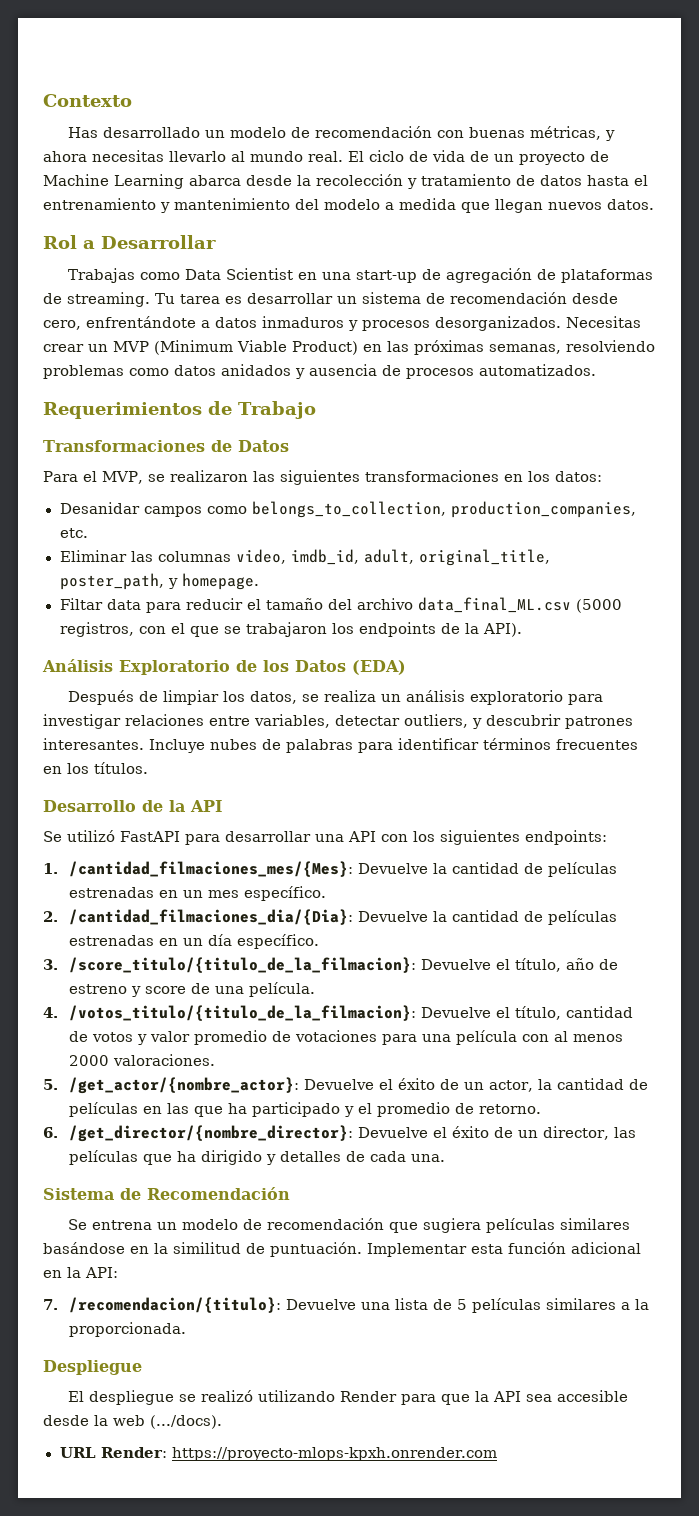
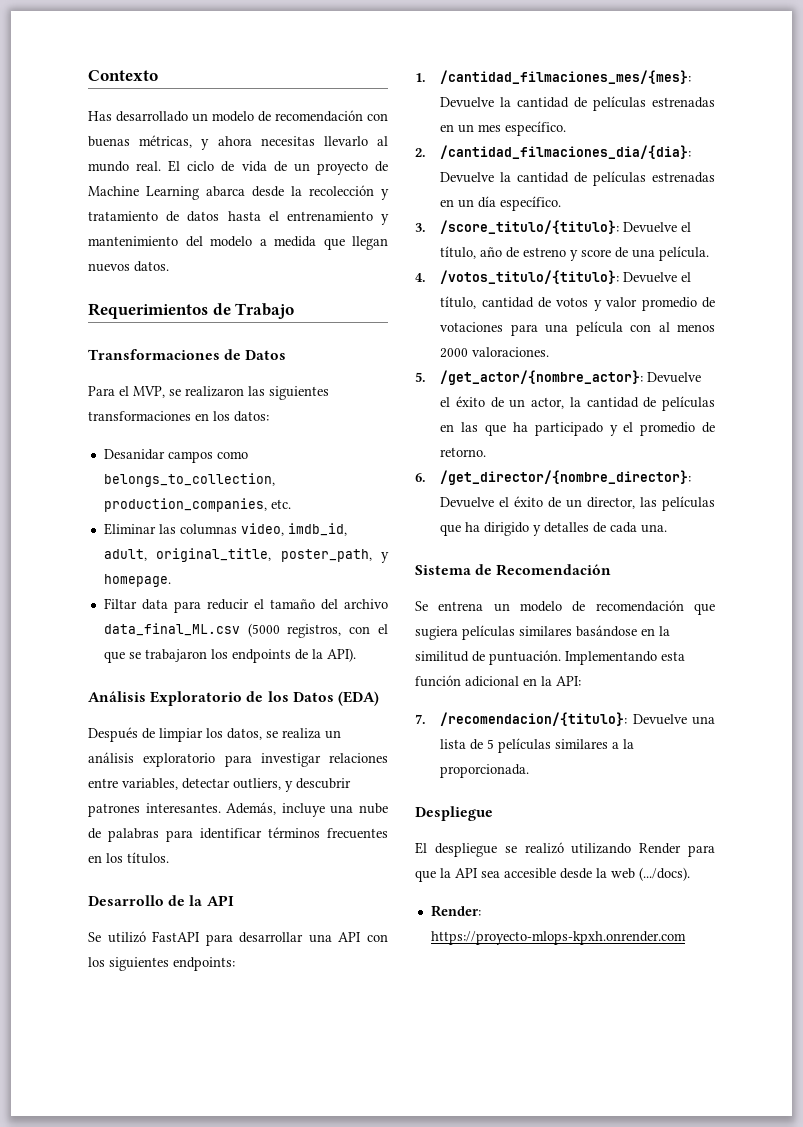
[43,235,216,249] [68,268,654,283] [43,292,618,307] [43,316,641,331] [43,340,655,355] [43,364,596,379] // Rol a Desarrollar // Trabajas como Data Scientist en una start-up de agregación de plataformas de streaming. Tu tarea es desarrollar un sistema de recomendación desde cero, enfrentándote a datos inmaduros y procesos desorganizados. Necesitas crear un MVP (Minimum Viable Product) en las próximas semanas, resolviendo problemas como datos anidados y ausencia de procesos automatizados. -> (169, 266) none
[149,739,257,753] Incluye nubes -> [226,802,388,817] Además, incluye una nube
[69,861,354,877] /cantidad_filmaciones_mes/{Mes}: -> [440,70,692,84] /cantidad_filmaciones_mes/{mes}:
[69,909,354,925] /cantidad_filmaciones_dia/{Dia}: -> [440,145,692,159] /cantidad_filmaciones_dia/{dia}:
[69,957,417,973] /score_titulo/{titulo_de_la_filmacion}: -> [440,220,620,234] /score_titulo/{titulo}:
[69,1005,417,1021] /votos_titulo/{titulo_de_la_filmacion}: -> [440,270,620,284] /votos_titulo/{titulo}:
[367,1243,467,1257] Implementar -> [565,651,657,665] Implementando
[59,1447,96,1458] URL -> (690, 874) none

